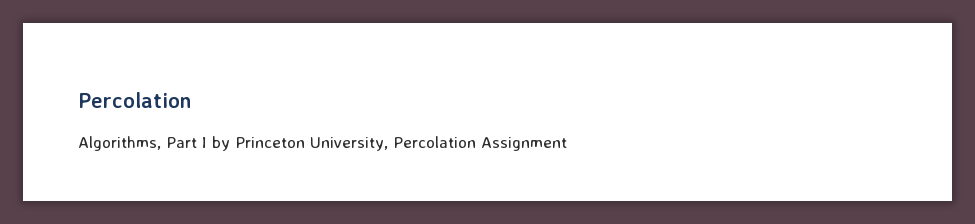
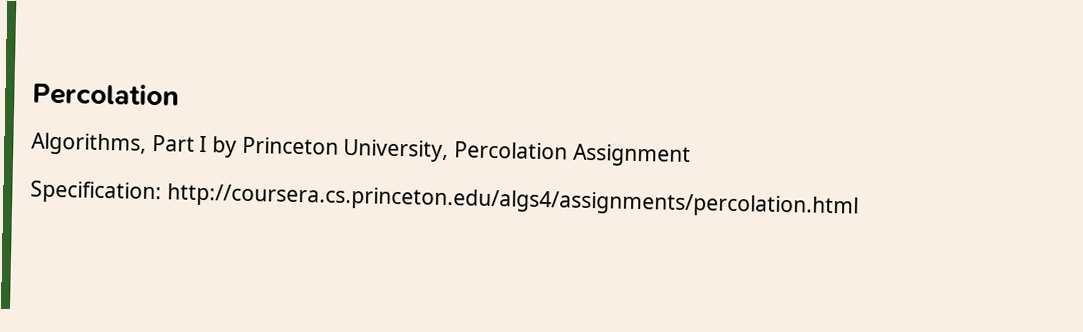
(567, 144) none -> [30,180,859,219] // Specification: http://coursera.cs.princeton.edu/algs4/assignments/percolation.html

